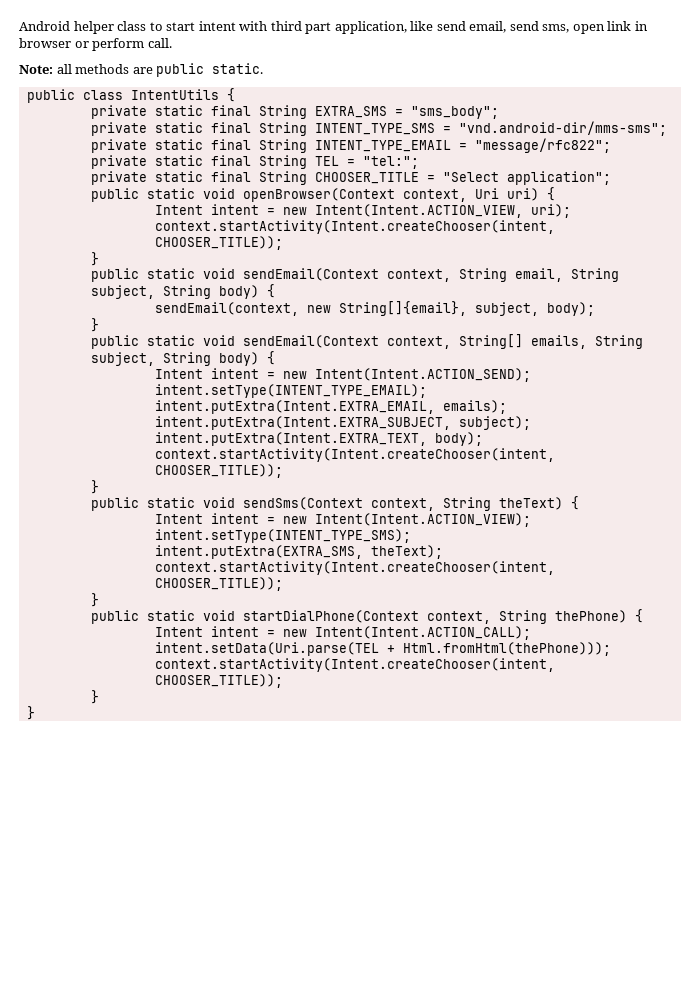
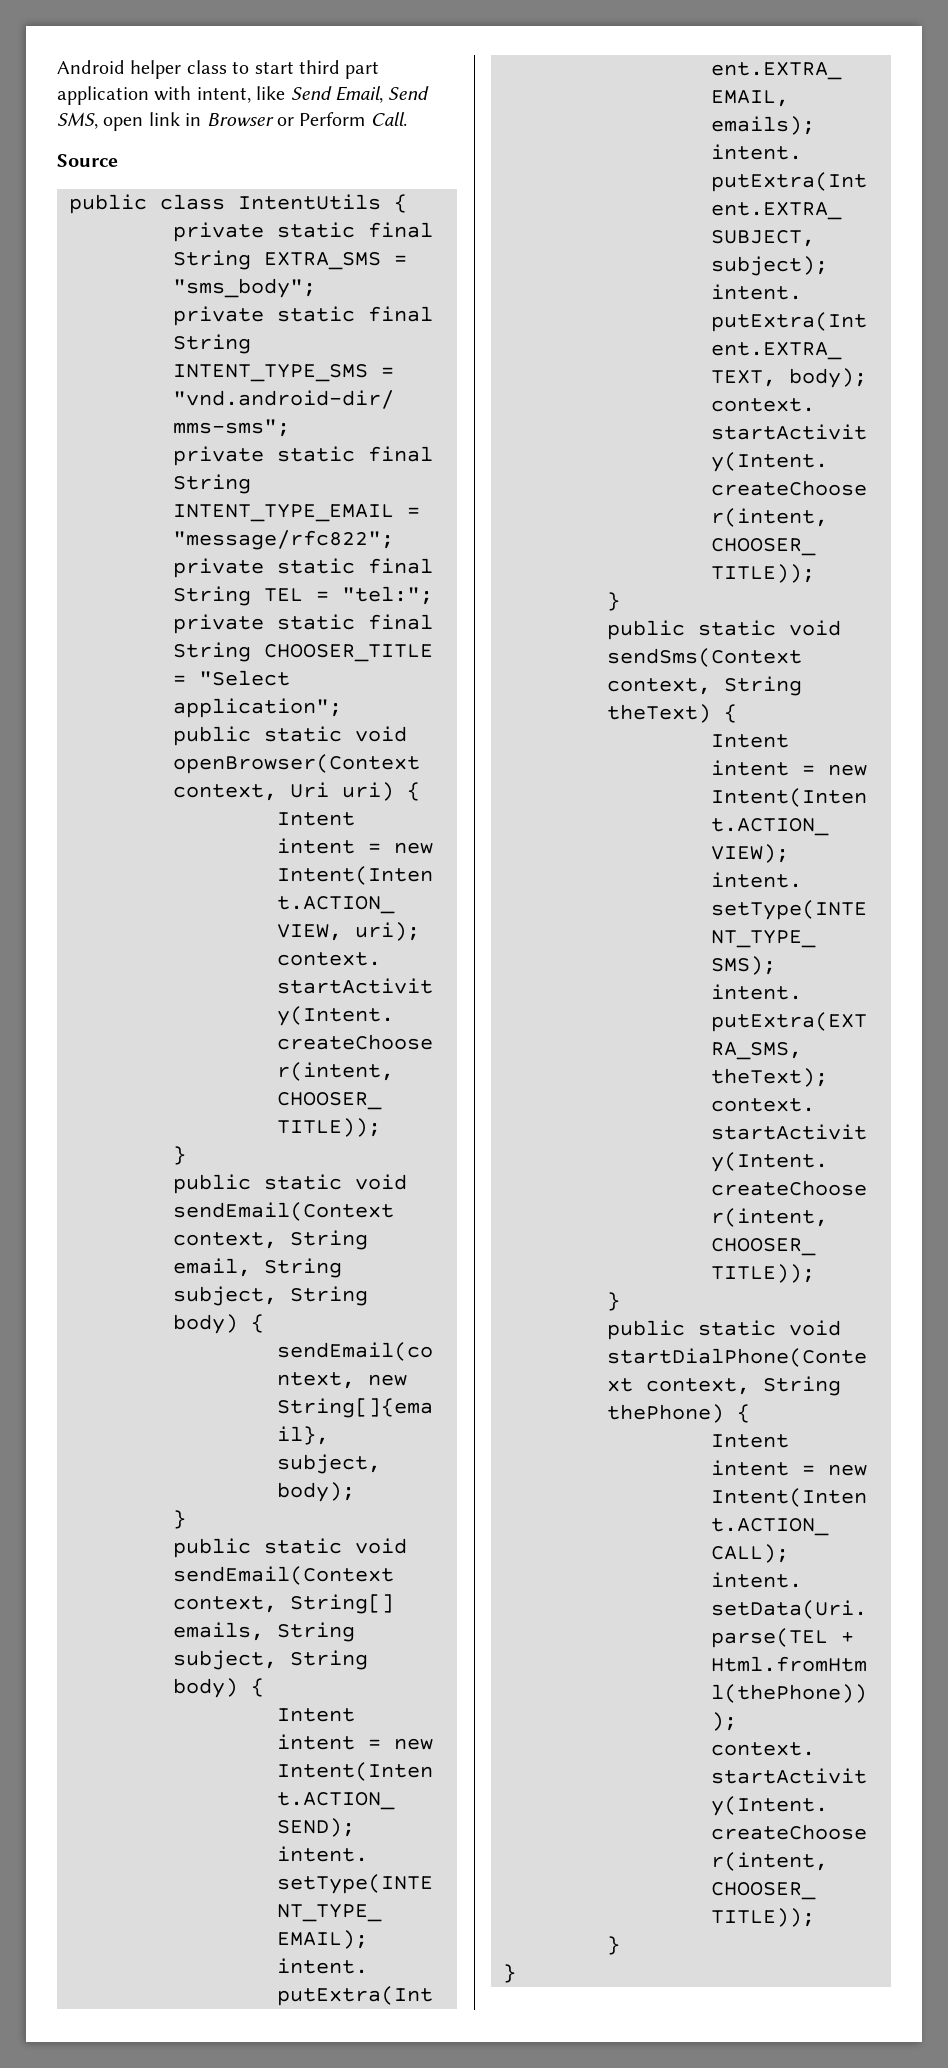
[198,21,648,34] [19,38,172,51] [19,63,264,77] intent with third part application, like send email, send sms, open link in browser or perform call. // Note: all methods are public static. -> [299,60,380,79] [57,86,430,105] [57,112,407,131] [57,154,118,167] third part application with intent, like Send Email, Send SMS, open link in Browser or Perform Call. // Source

